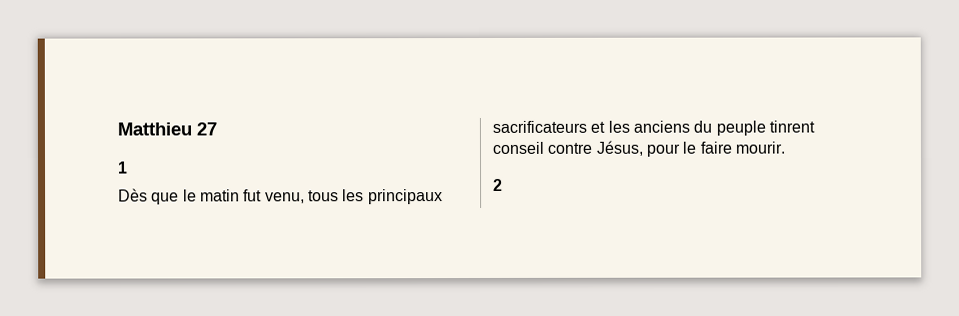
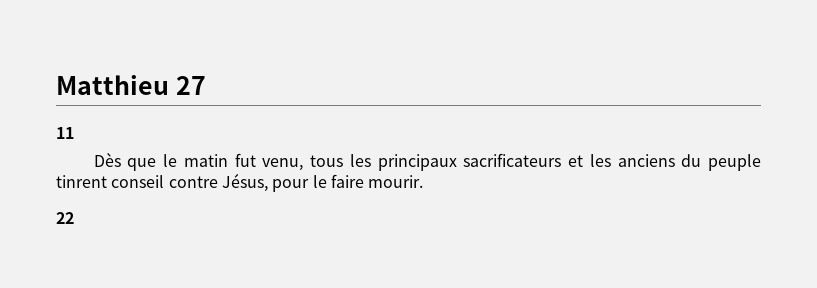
[118,161,128,174] 1 -> [56,127,74,139] 11
[493,178,503,191] 2 -> [56,212,74,224] 22

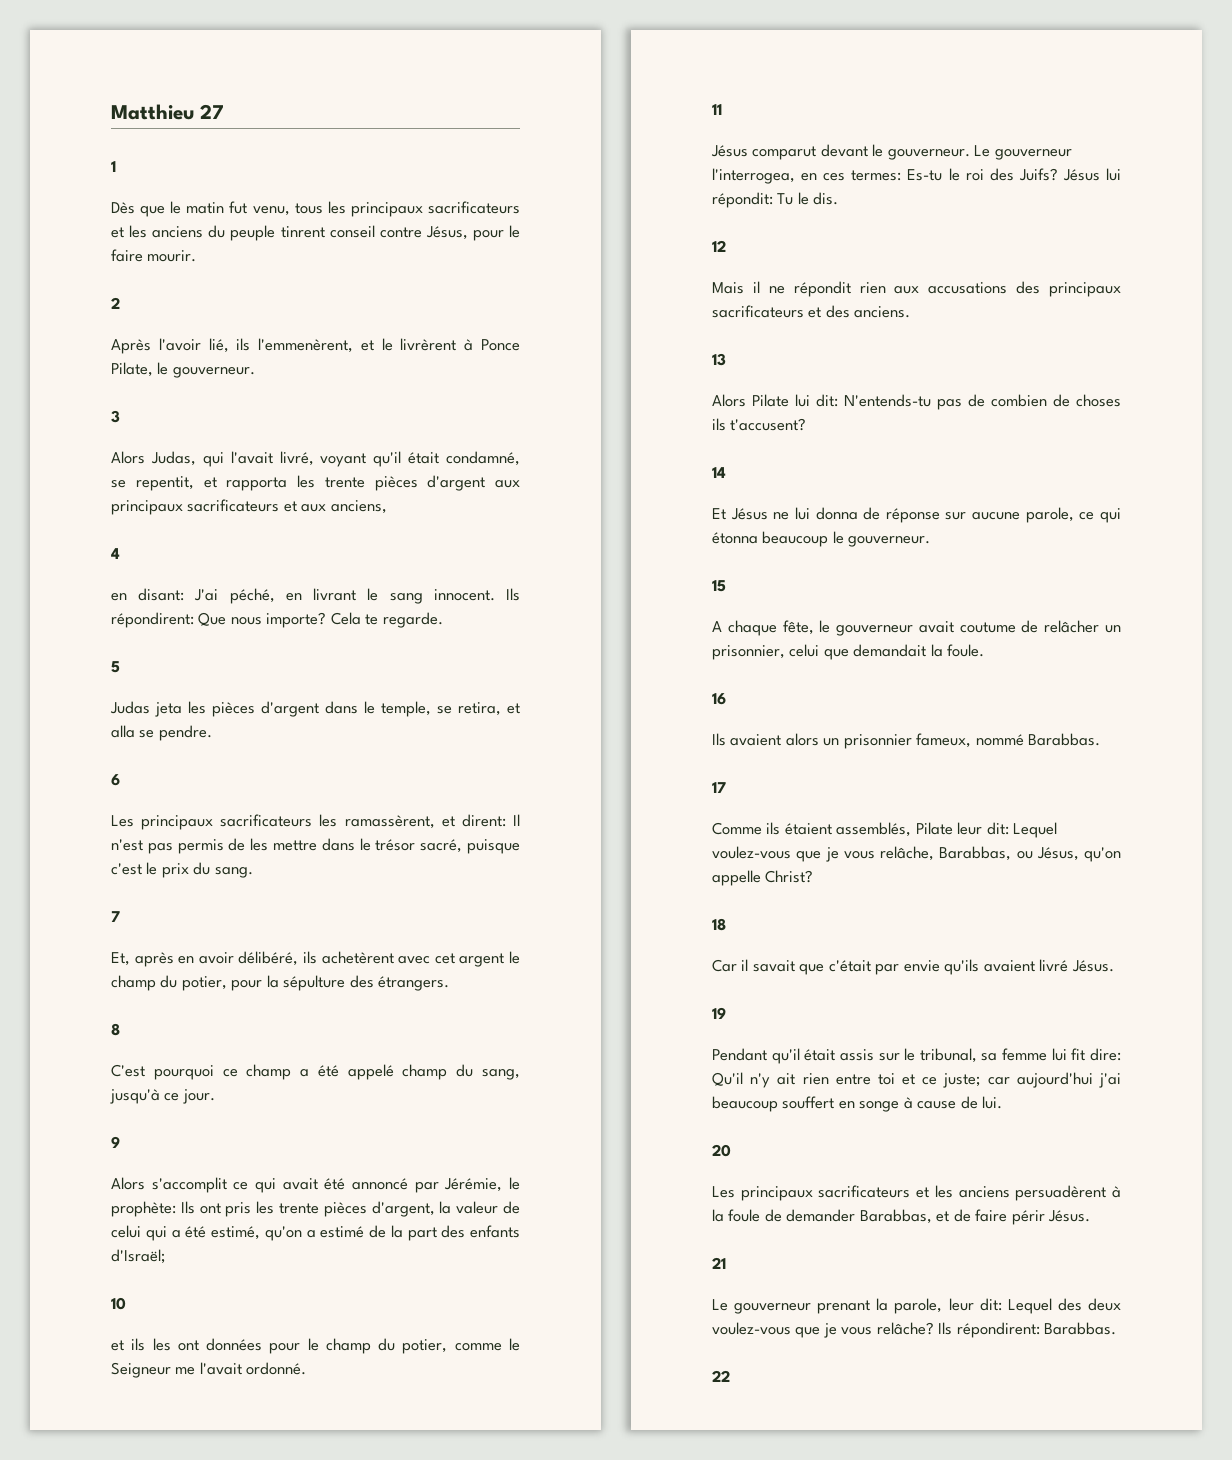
[56,127,74,139] 11 -> [111,161,116,172] 1
(424, 181) none -> [111,297,120,309] [111,338,520,354] [111,362,255,378] [111,410,120,423] [111,451,520,467] [111,475,520,491] [111,499,387,515] [111,548,120,559] [111,588,520,604] [111,612,443,628] [111,661,120,673] [110,701,520,717] [111,725,212,741] [111,774,120,786] [111,814,520,830] [111,838,520,854] [111,862,253,878] [111,911,120,922] [111,951,520,967] [111,975,450,991] [111,1023,120,1036] [111,1064,520,1080] [110,1089,215,1104] [111,1136,120,1148] [111,1177,520,1193] [111,1201,521,1217] [111,1225,520,1241] [111,1249,165,1264] [111,1297,126,1310] [111,1338,520,1354] [111,1362,307,1378] [712,104,722,115] [711,144,1072,160] [712,168,1121,184] [712,192,839,208] [712,240,726,252] [712,281,1121,297] [712,305,911,318] [712,353,726,366] [712,394,1121,410] [712,418,807,431] [712,467,726,478] [712,507,1121,523] [712,531,931,547] [712,580,726,592] [712,620,1121,636] [712,644,985,660] [712,693,726,705] [712,733,1101,749] [712,782,726,793] [712,822,1058,838] [712,846,1121,862] [712,870,814,886] [712,918,726,931] [712,959,1114,975] [712,1007,726,1019] [712,1048,1121,1064] [712,1072,1121,1088] [712,1096,1003,1112] [712,1144,731,1157] [712,1185,1121,1201] [712,1209,1091,1225] [712,1257,726,1269] [712,1298,1121,1314] [712,1322,1117,1338] // 2 // Après l'avoir lié, ils l'emmenèrent, et le livrèrent à Ponce Pilate, le gouverneur. // 3 // Alors Judas, qui l'avait livré, voyant qu'il était condamné, se repentit, et rapporta les trente pièces d'argent aux principaux sacrificateurs et aux anciens, // 4 // en disant: J'ai péché, en livrant le sang innocent. Ils répondirent: Que nous importe? Cela te regarde. // 5 // Judas jeta les pièces d'argent dans le temple, se retira, et alla se pendre. // 6 // Les principaux sacrificateurs les ramassèrent, et dirent: Il n'est pas permis de les mettre dans le trésor sacré, puisque c'est le prix du sang. // 7 // Et, après en avoir délibéré, ils achetèrent avec cet argent le champ du potier, pour la sépulture des étrangers. // 8 // C'est pourquoi ce champ a été appelé champ du sang, jusqu'à ce jour. // 9 // Alors s'accomplit ce qui avait été annoncé par Jérémie, le prophète: Ils ont pris les trente pièces d'argent, la valeur de celui qui a été estimé, qu'on a estimé de la part des enfants d'Israël; // 10 // et ils les ont données pour le champ du potier, comme le Seigneur me l'avait ordonné. // 11 // Jésus comparut devant le gouverneur. Le gouverneur l'interrogea, en ces termes: Es-tu le roi des Juifs? Jésus lui répondit: Tu le dis. // 12 // Mais il ne répondit rien aux accusations des principaux sacrificateurs et des anciens. // 13 // Alors Pilate lui dit: N'entends-tu pas de combien de choses ils t'accusent? // 14 // Et Jésus ne lui donna de réponse sur aucune parole, ce qui étonna beaucoup le gouverneur. // 15 // A chaque fête, le gouverneur avait coutume de relâcher un prisonnier, celui que demandait la foule. // 16 // Ils avaient alors un prisonnier fameux, nommé Barabbas. // 17 // Comme ils étaient assemblés, Pilate leur dit: Lequel voulez-vous que je vous relâche, Barabbas, ou Jésus, qu'on appelle Christ? // 18 // Car il savait que c'était par envie qu'ils avaient livré Jésus. // 19 // Pendant qu'il était assis sur le tribunal, sa femme lui fit dire: Qu'il n'y ait rien entre toi et ce juste; car aujourd'hui j'ai beaucoup souffert en songe à cause de lui. // 20 // Les principaux sacrificateurs et les anciens persuadèrent à la foule de demander Barabbas, et de faire périr Jésus. // 21 // Le gouverneur prenant la parole, leur dit: Lequel des deux voulez-vous que je vous relâche? Ils répondirent: Barabbas.

